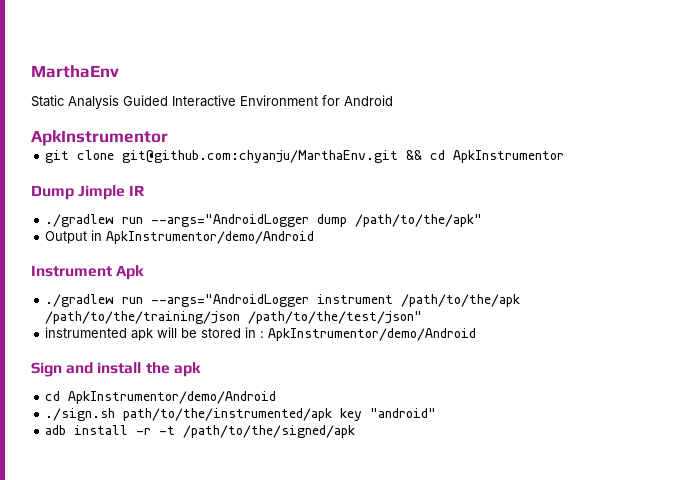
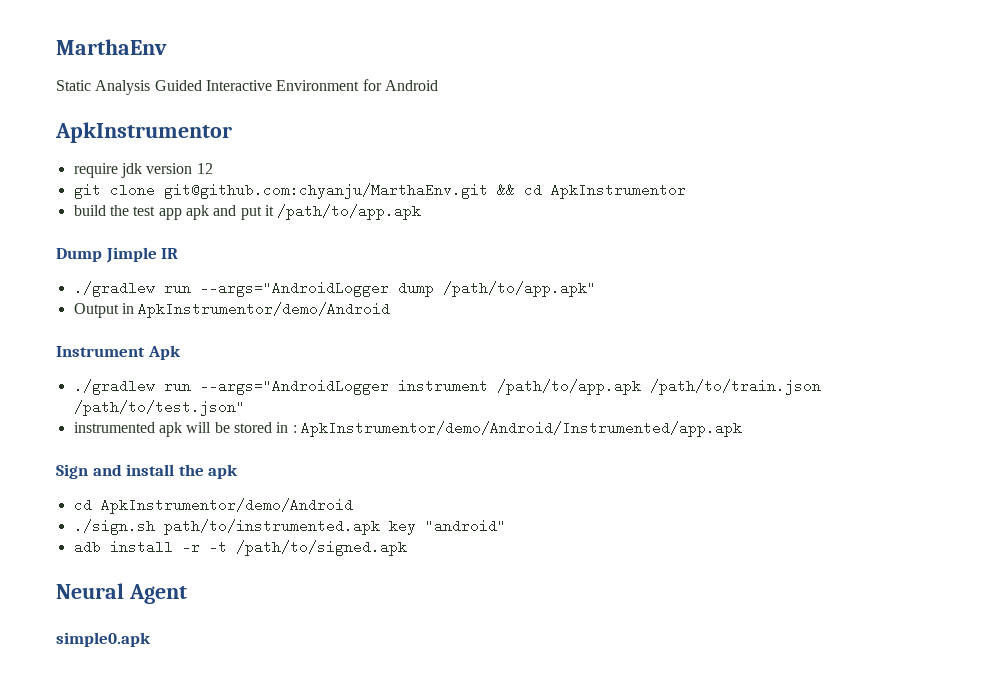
(168, 138) none -> [73,163,213,178] // require jdk version 12
(565, 156) none -> [73,204,422,220] // build the test app apk and put it /path/to/app.apk
[355,214,483,227] /path/to/the/apk" -> [442,281,596,297] /path/to/app.apk"
[401,294,521,307] [45,311,423,324] /path/to/the/apk /path/to/the/training/json /path/to/the/test/json" -> [496,379,821,395] [73,400,245,416] /path/to/app.apk /path/to/train.json /path/to/test.json"
[268,328,477,341] ApkInstrumentor/demo/Android -> [300,421,742,437] ApkInstrumentor/demo/Android/Instrumented/app.apk
[123,408,333,421] path/to/the/instrumented/apk -> [163,519,380,535] path/to/instrumented.apk
[183,425,356,438] /path/to/the/signed/apk -> [235,540,407,556] [56,583,187,604] [56,632,151,647] /path/to/signed.apk // Neural Agent // simple0.apk

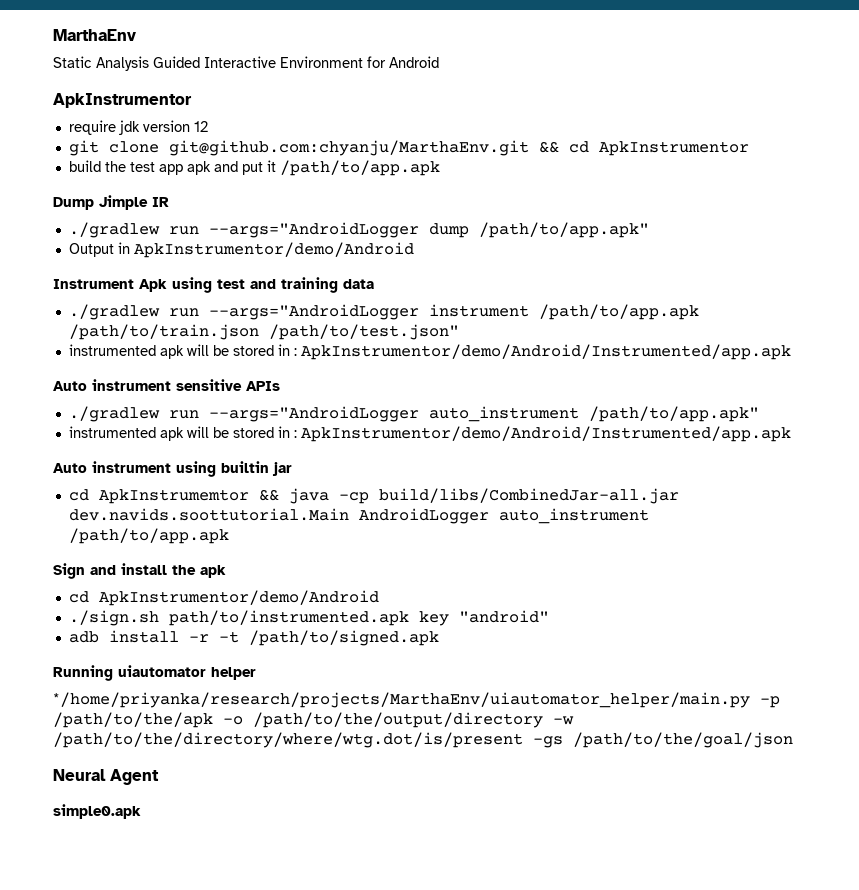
(181, 352) none -> [172,277,374,293] using test and training data
(742, 429) none -> [53,379,280,391] [68,406,759,422] [68,426,791,442] [53,461,292,477] [68,488,679,504] [68,508,649,524] [68,528,229,544] // Auto instrument sensitive APIs // ./gradlew run --args="AndroidLogger auto_instrument /path/to/app.apk" // instrumented apk will be stored in : ApkInstrumentor/demo/Android/Instrumented/app.apk // Auto instrument using builtin jar // cd ApkInstrumemtor && java -cp build/libs/CombinedJar-all.jar dev.navids.soottutorial.Main AndroidLogger auto_instrument /path/to/app.apk
(407, 548) none -> [53,665,256,681] [53,692,780,708] [53,712,574,728] [53,732,793,748] // Running uiautomator helper // */home/priyanka/research/projects/MarthaEnv/uiautomator_helper/main.py -p /path/to/the/apk -o /path/to/the/output/directory -w /path/to/the/directory/where/wtg.dot/is/present -gs /path/to/the/goal/json

